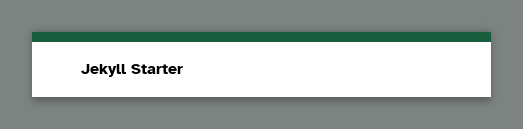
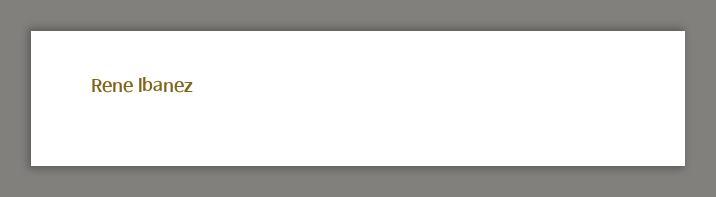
[81,64,183,77] Jekyll Starter -> [91,77,193,93] Rene Ibanez

